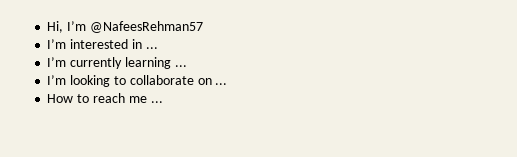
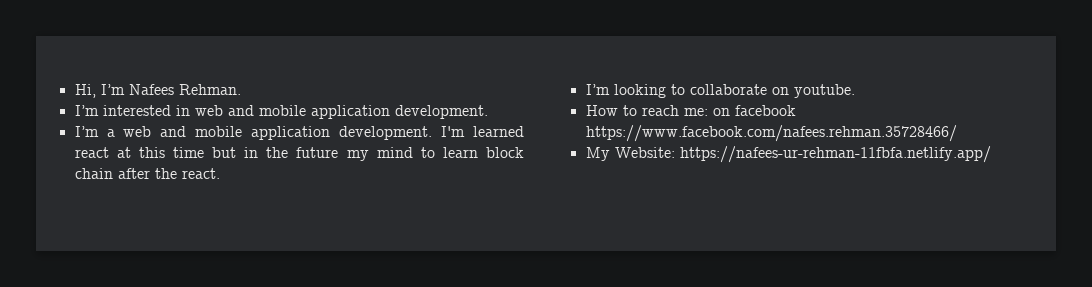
[89,21,203,33] @NafeesRehman57 -> [128,84,241,95] Nafees Rehman.
[145,47,158,49] [47,57,187,69] ... // I’m currently learning ... -> [194,105,488,119] [74,126,524,140] [74,147,524,161] [74,168,220,179] web and mobile application development. // I’m a web and mobile application development. I'm learned react at this time but in the future my mind to learn block chain after the react.
[215,83,228,85] ... -> [793,84,855,98] youtube.
[128,96,163,103] me ... -> [683,105,796,116] [585,125,957,142] [585,146,991,163] me: on facebook https://www.facebook.com/nafees.rehman.35728466/ // My Website: https://nafees-ur-rehman-11fbfa.netlify.app/

